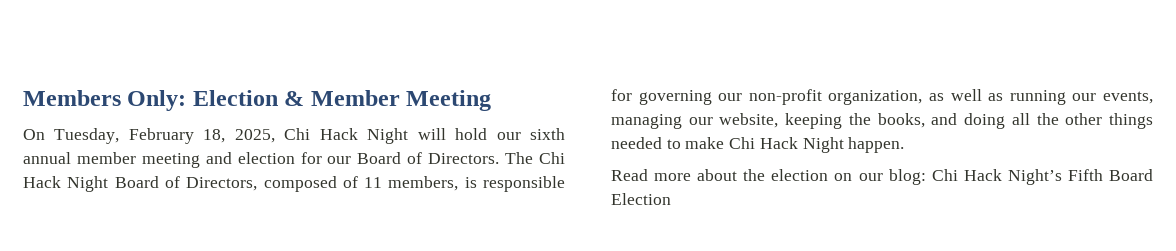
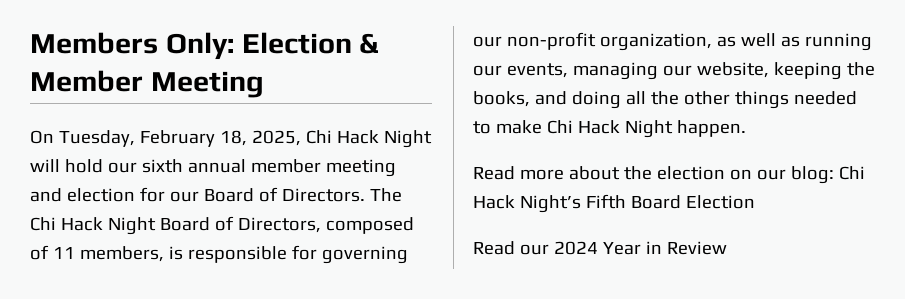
(671, 199) none -> [473,241,727,255] // Read our 2024 Year in Review

